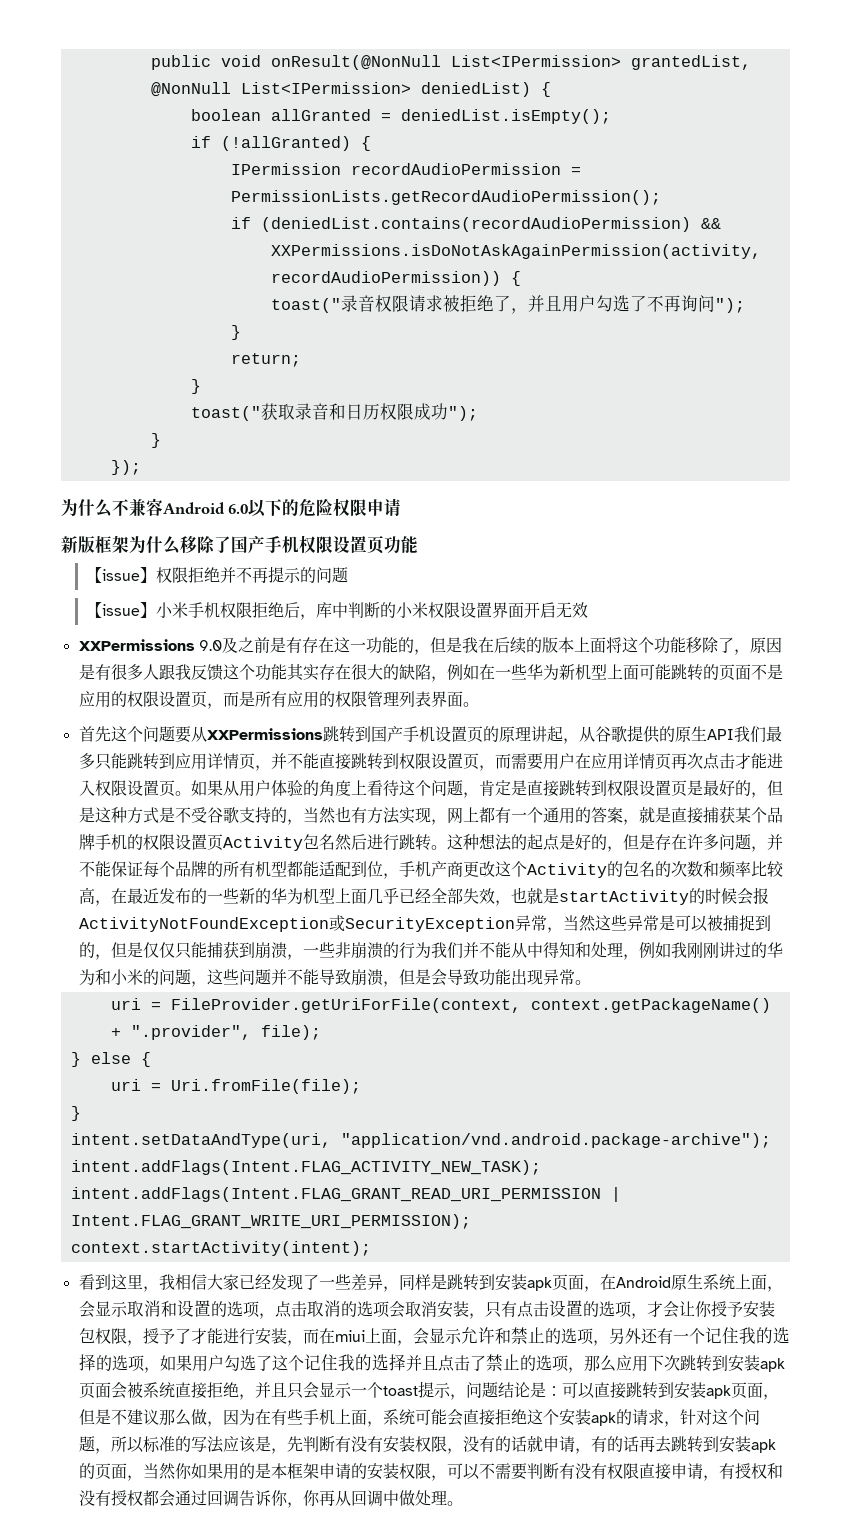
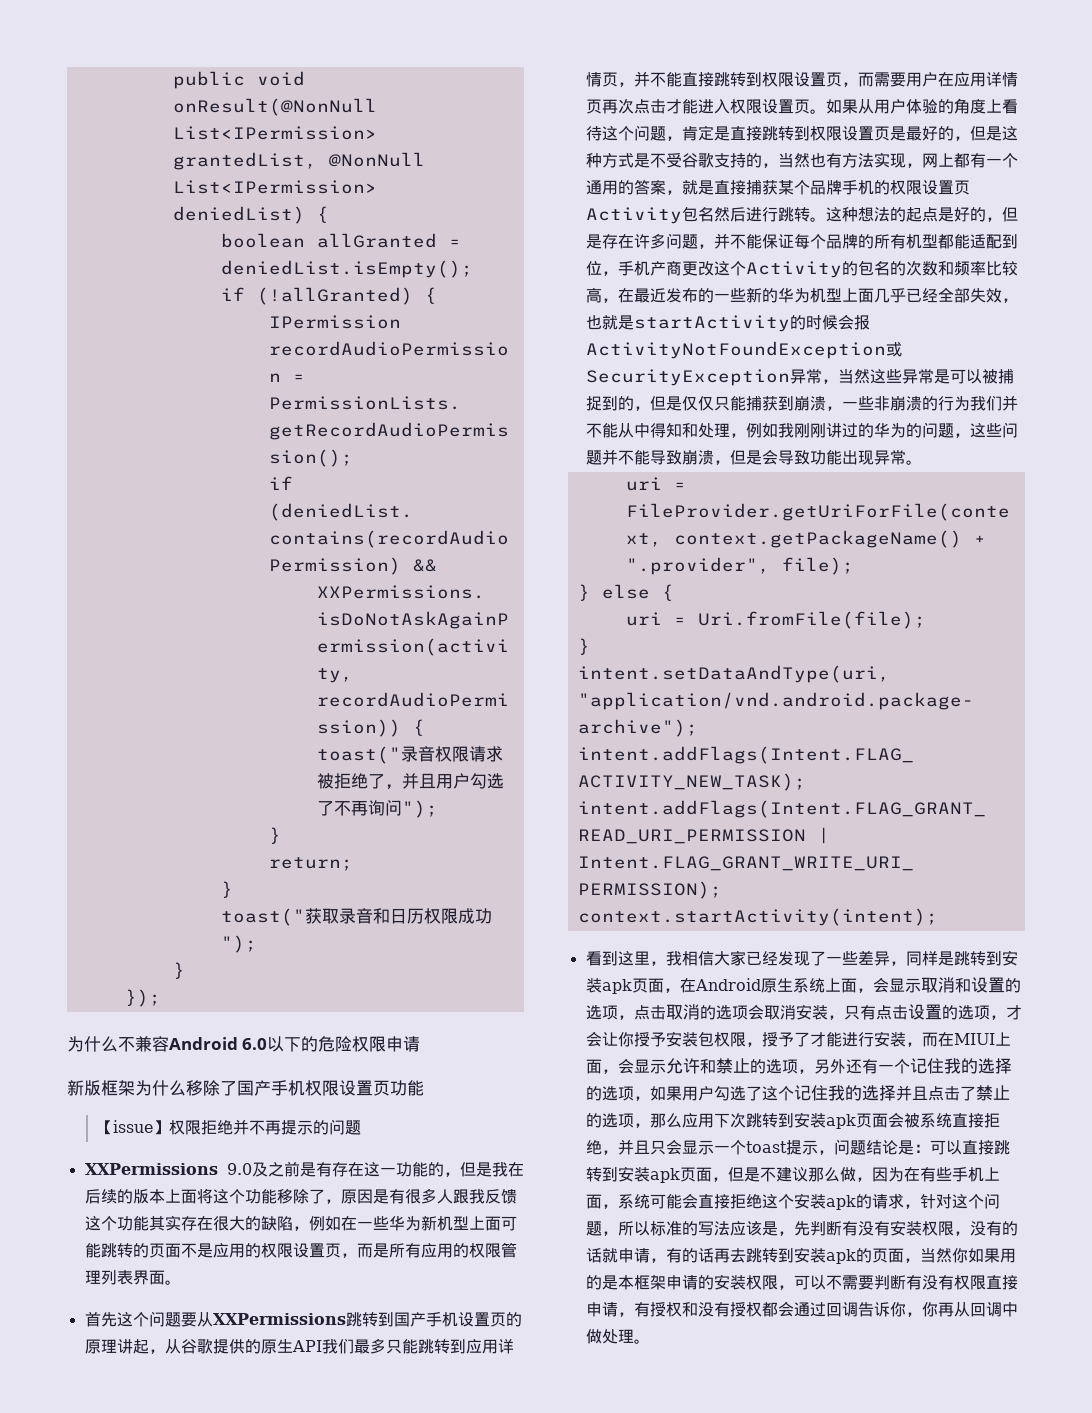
[86,602,589,620] // 【issue】小米手机权限拒绝后，库中判断的小米权限设置界面开启无效 -> (361, 1127) none
[94,969,143,985] 和小米 -> (906, 430) none
[334,1330,365,1342] miui -> [953,1033,995,1045] MIUI

